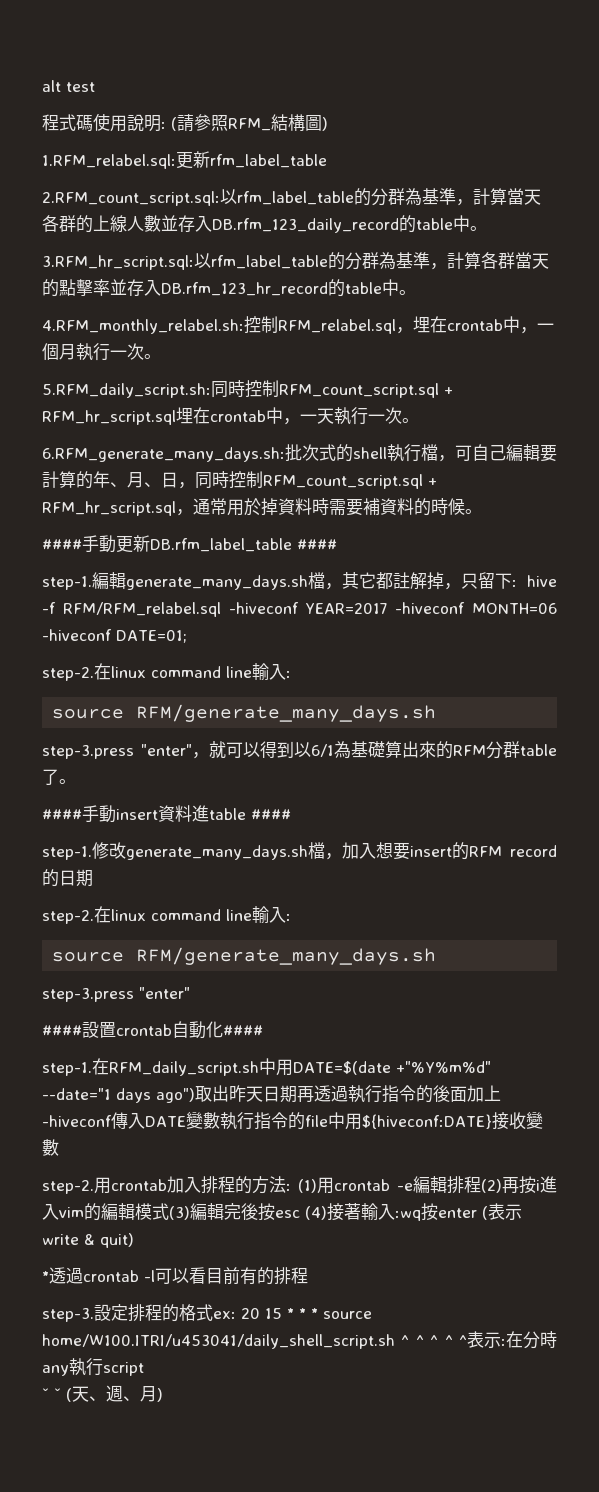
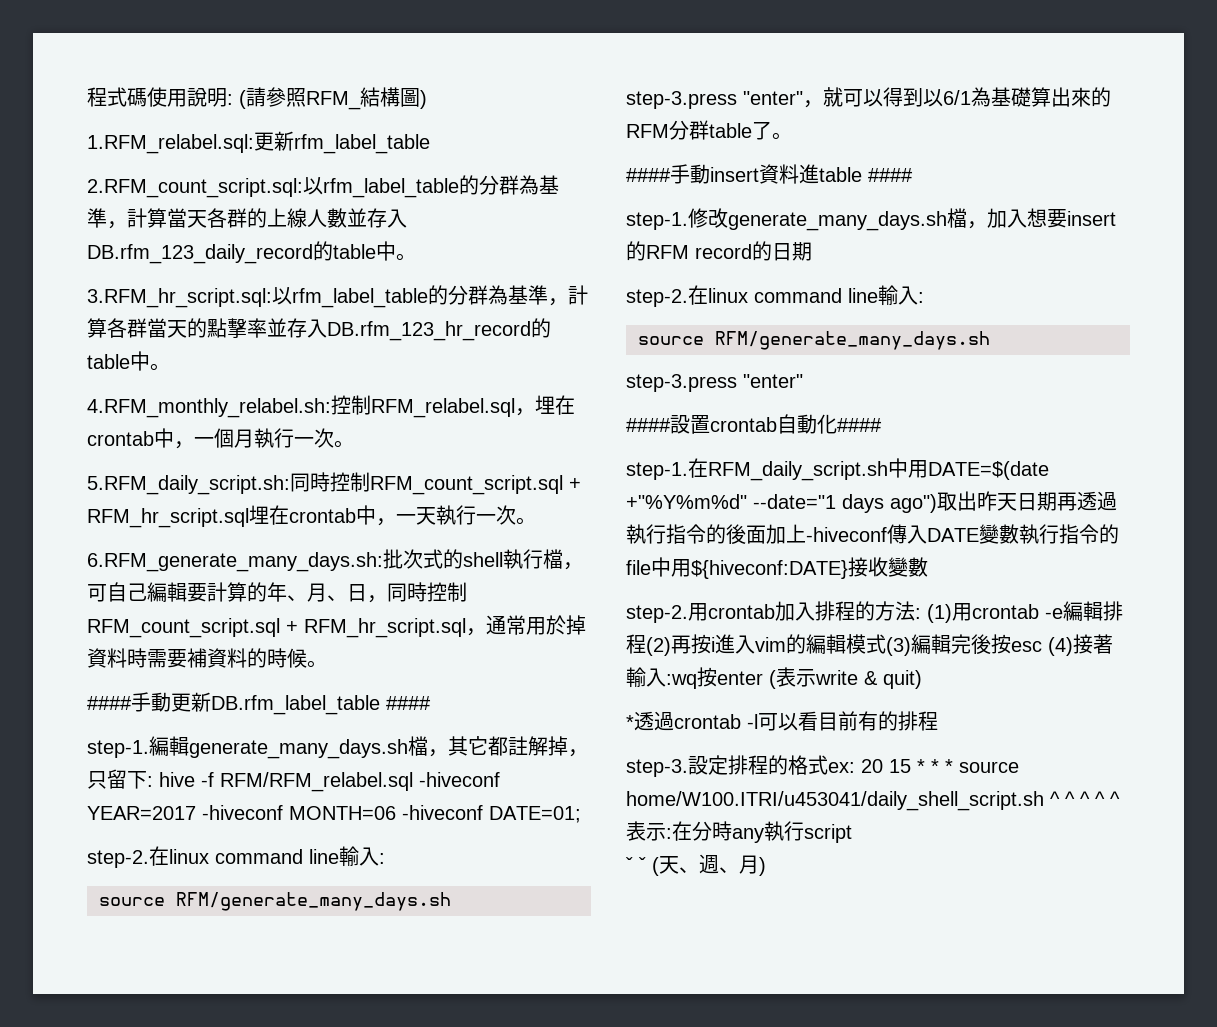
[42,80,95,92] alt test // -> (87, 97) none

